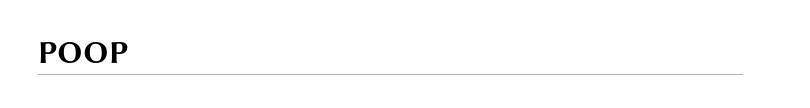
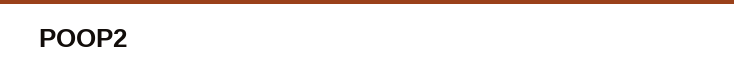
[38,42,128,63] POOP -> [39,29,127,47] POOP2

